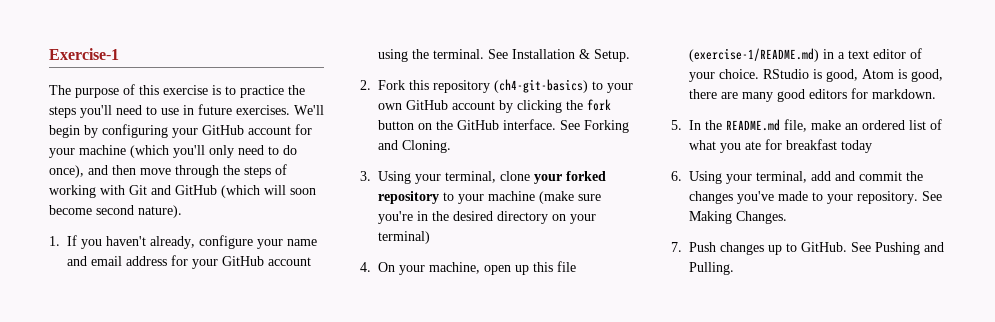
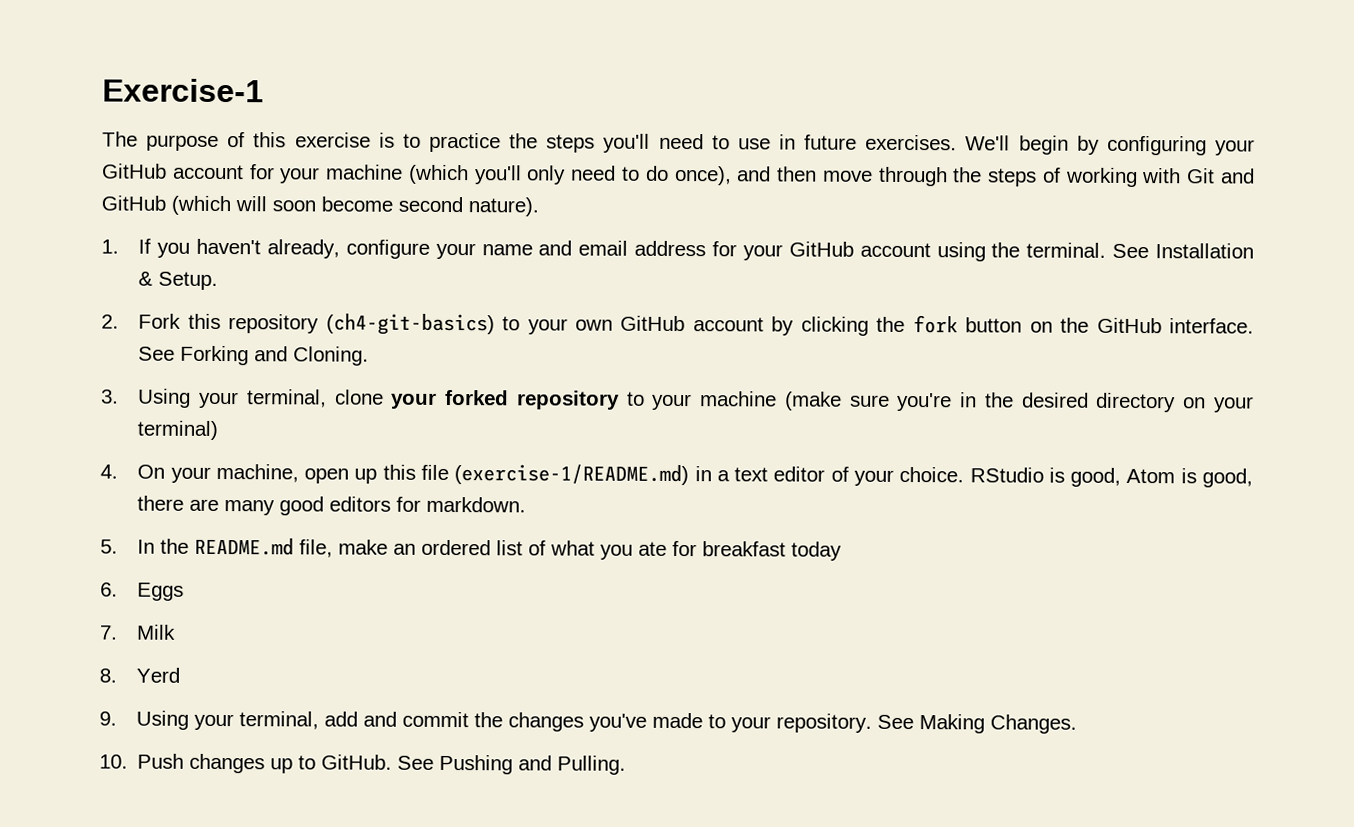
(682, 176) none -> [137,582,185,601] [100,624,177,640] [99,667,181,683] [99,711,117,726] Eggs // 7. Milk // 8. Yerd // 9.
[671,242,682,252] 7. -> [99,754,128,769] 10.

